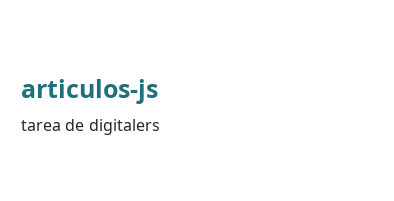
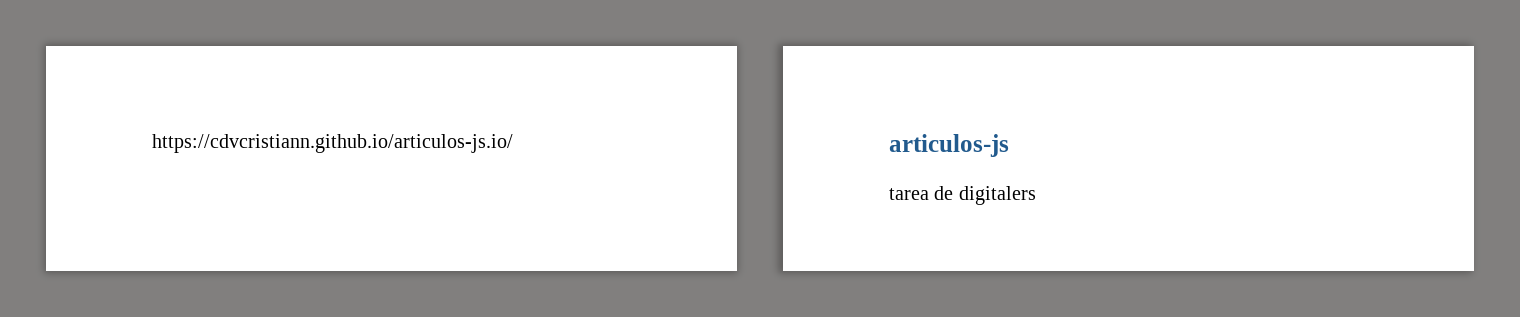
(21, 91) none -> [152,134,513,153] https://cdvcristiann.github.io/articulos-js.io/ //

